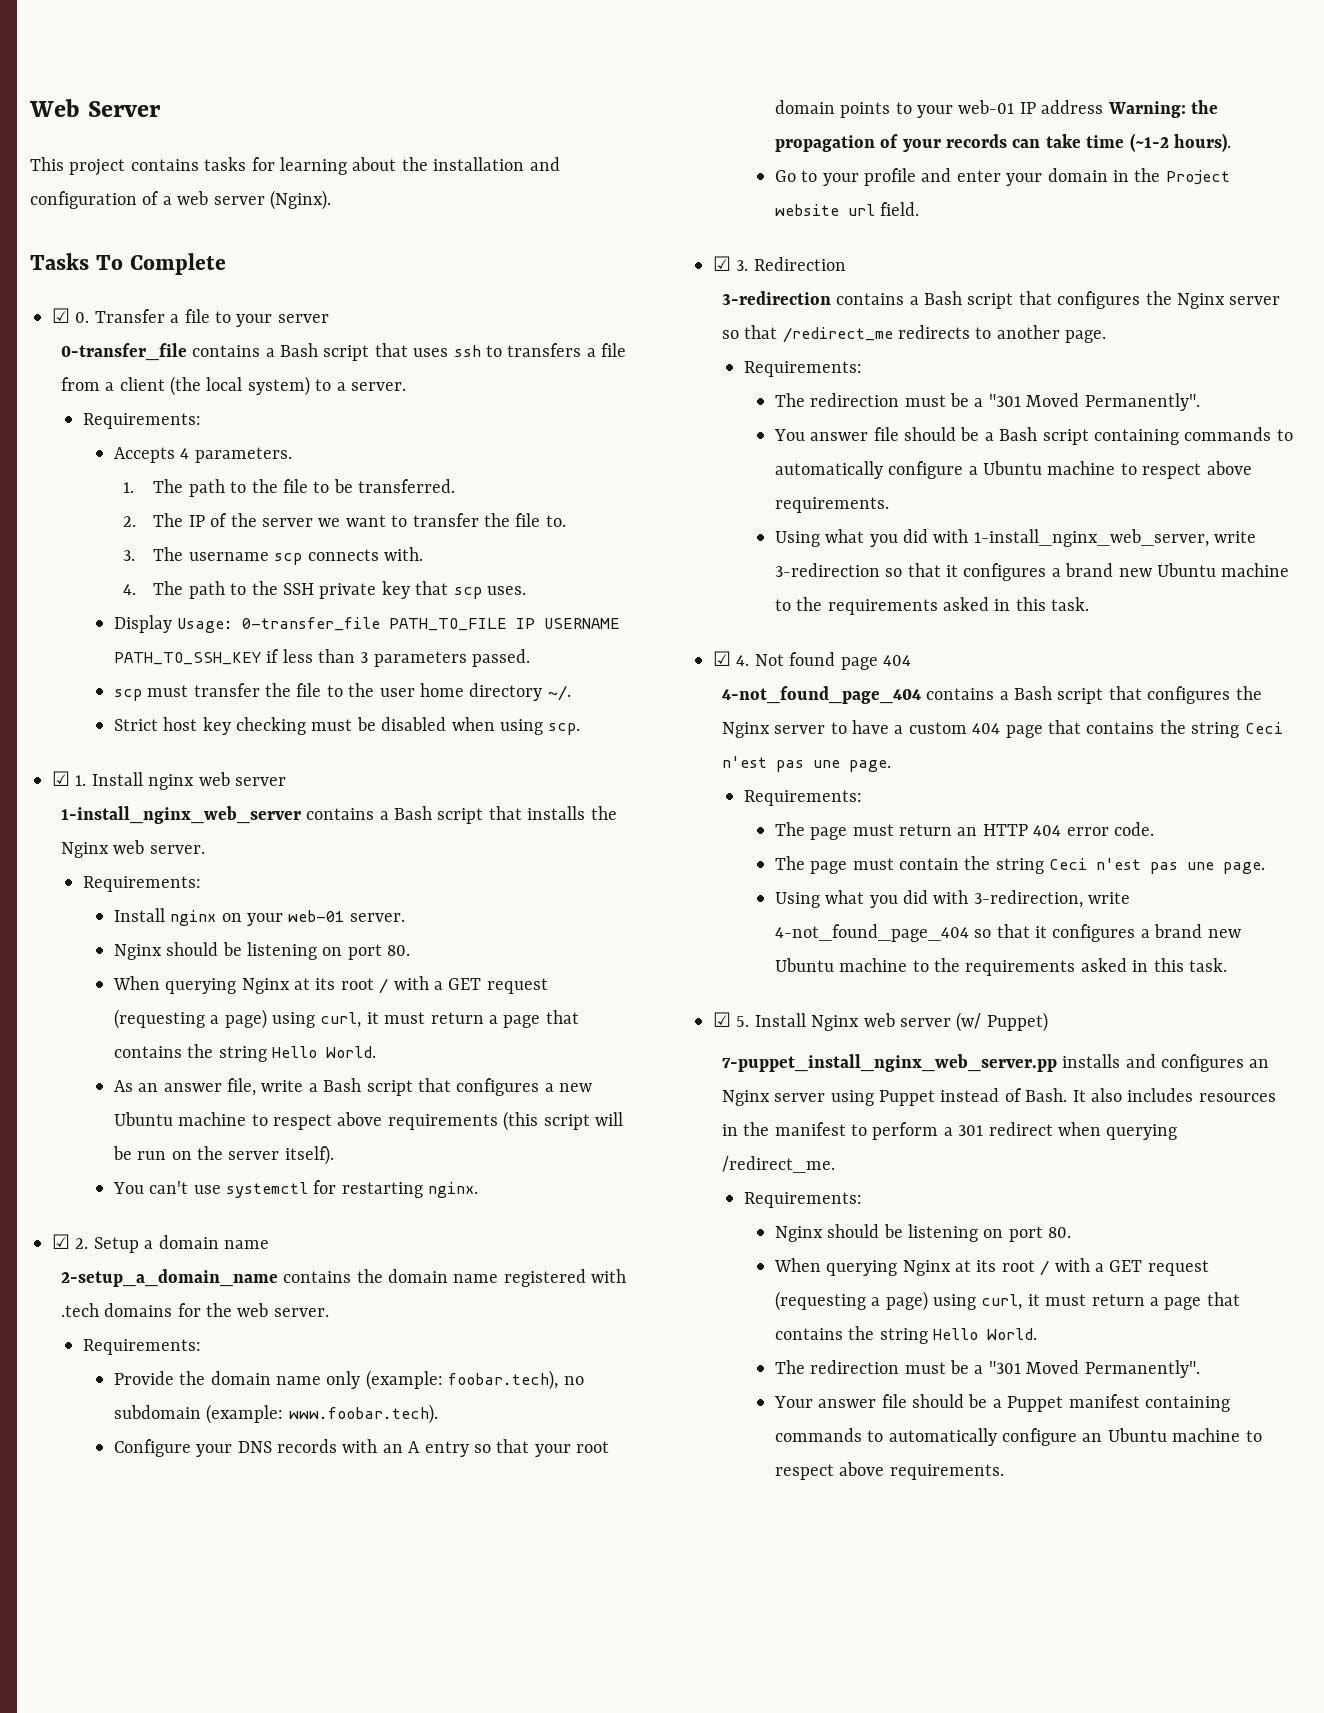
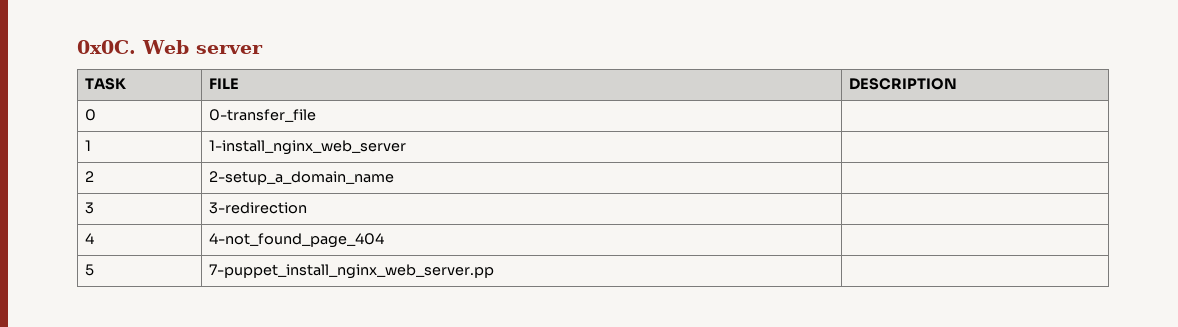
[29,99,161,117] [30,157,560,176] [30,190,331,210] [30,253,226,275] [52,308,329,327] [60,343,627,361] [60,376,407,396] [82,413,201,429] [113,447,292,463] [122,479,456,497] [122,513,566,527] [122,547,424,565] [122,581,527,599] [113,615,621,633] [113,649,531,667] [113,683,571,701] [113,717,581,735] [52,771,286,790] [60,806,617,824] [60,840,205,858] [82,876,201,892] [113,908,405,926] [113,942,411,960] [112,976,548,994] [113,1009,579,1029] [113,1044,376,1062] [113,1078,593,1096] [113,1111,623,1131] [112,1145,334,1165] [112,1180,479,1198] [52,1234,269,1253] [60,1269,627,1287] [60,1303,329,1317] [82,1339,201,1355] [113,1370,584,1390] [113,1404,438,1424] [113,1439,610,1457] [774,100,1218,118] [774,133,1231,152] [774,168,1230,186] [774,202,920,216] [713,256,846,271] [721,291,1281,309] [721,325,1107,343] [743,361,862,377] [774,393,1200,411] [773,427,1293,445] [774,461,1252,479] [774,497,889,513] [774,529,1257,547] [774,563,1290,581] [774,597,1090,615] [713,651,911,670] [721,686,1262,704] [721,720,1283,738] [721,756,891,772] [743,790,862,806] [774,822,1154,840] [774,856,1266,874] [774,890,1131,908] [774,924,1241,942] [774,958,1227,976] [713,1012,1048,1032] [721,1054,1270,1072] [721,1088,1276,1106] [721,1122,1178,1140] [721,1156,835,1173] [743,1192,862,1208] [774,1224,1072,1242] [773,1258,1209,1276] [774,1291,1240,1311] [774,1326,1037,1344] [774,1360,1200,1378] [773,1394,1230,1412] [774,1428,1262,1446] [774,1462,1004,1480] Web Server // This project contains tasks for learning about the installation and configuration of a web server (Nginx). // Tasks To Complete // ☑ 0. Transfer a file to your server // 0-transfer_file contains a Bash script that uses ssh to transfers a file from a client (the local system) to a server. // Requirements: // Accepts 4 parameters. // 1. The path to the file to be transferred. // 2. The IP of the server we want to transfer the file to. // 3. The username scp connects with. // 4. The path to the SSH private key that scp uses. // Display Usage: 0-transfer_file PATH_TO_FILE IP USERNAME PATH_TO_SSH_KEY if less than 3 parameters passed. // scp must transfer the file to the user home directory ~/. // Strict host key checking must be disabled when using scp. // ☑ 1. Install nginx web server // 1-install_nginx_web_server contains a Bash script that installs the Nginx web server. // Requirements: // Install nginx on your web-01 server. // Nginx should be listening on port 80. // When querying Nginx at its root / with a GET request (requesting a page) using curl, it must return a page that contains the string Hello World. // As an answer file, write a Bash script that configures a new Ubuntu machine to respect above requirements (this script will be run on the server itself). // You can't use systemctl for restarting nginx. // ☑ 2. Setup a domain name // 2-setup_a_domain_name contains the domain name registered with .tech domains for the web server. // Requirements: // Provide the domain name only (example: foobar.tech), no subdomain (example: www.foobar.tech). // Configure your DNS records with an A entry so that your root domain points to your web-01 IP address Warning: the propagation of your records can take time (~1-2 hours). // Go to your profile and enter your domain in the Project website url field. // ☑ 3. Redirection // 3-redirection contains a Bash script that configures the Nginx server so that /redirect_me redirects to another page. // Requirements: // The redirection must be a "301 Moved Permanently". // You answer file should be a Bash script containing commands to automatically configure a Ubuntu machine to respect above requirements. // Using what you did with 1-install_nginx_web_server, write 3-redirection so that it configures a brand new Ubuntu machine to the requirements asked in this task. // ☑ 4. Not found page 404 // 4-not_found_page_404 contains a Bash script that configures the Nginx server to have a custom 404 page that contains the string Ceci n'est pas une page. // Requirements: // The page must return an HTTP 404 error code. // The page must contain the string Ceci n'est pas une page. // Using what you did with 3-redirection, write 4-not_found_page_404 so that it configures a brand new Ubuntu machine to the requirements asked in this task. // ☑ 5. Install Nginx web server (w/ Puppet) // 7-puppet_install_nginx_web_server.pp installs and configures an Nginx server using Puppet instead of Bash. It also includes resources in the manifest to perform a 301 redirect when querying /redirect_me. // Requirements: // Nginx should be listening on port 80. // When querying Nginx at its root / with a GET request (requesting a page) using curl, it must return a page that contains the string Hello World. // The redirection must be a "301 Moved Permanently". // Your answer file should be a Puppet manifest containing commands to automatically configure an Ubuntu machine to respect above requirements. -> [77,40,263,54] [85,78,128,90] [209,78,240,89] [849,78,958,90] [85,109,97,121] [209,109,317,122] [85,140,92,151] [209,140,407,155] [85,171,95,182] [209,171,395,185] [85,202,95,214] [209,202,308,214] [85,233,95,244] [209,233,385,248] [85,264,95,276] [209,264,495,279] 0x0C. Web server // TASK | FILE | DESCRIPTION // 0 | 0-transfer_file | // 1 | 1-install_nginx_web_server | // 2 | 2-setup_a_domain_name | // 3 | 3-redirection | // 4 | 4-not_found_page_404 | // 5 | 7-puppet_install_nginx_web_server.pp |

